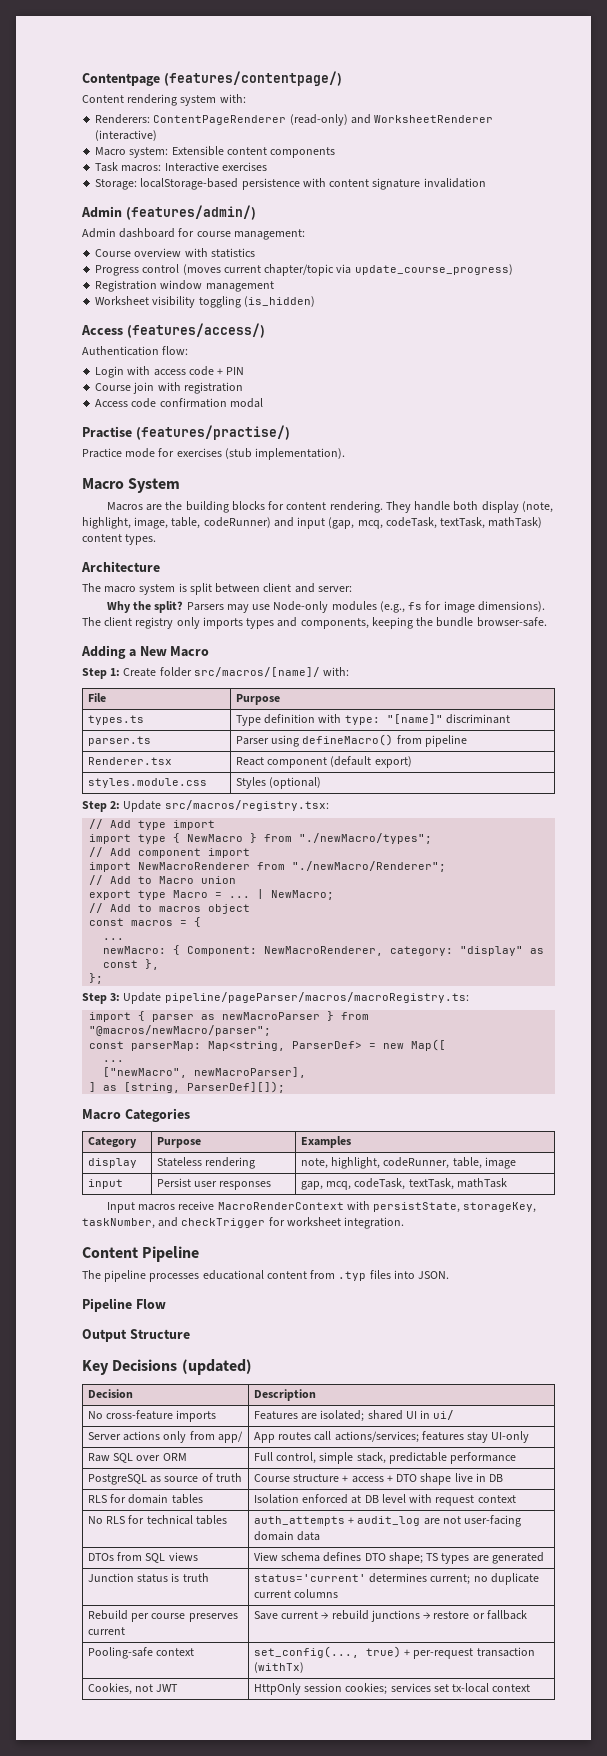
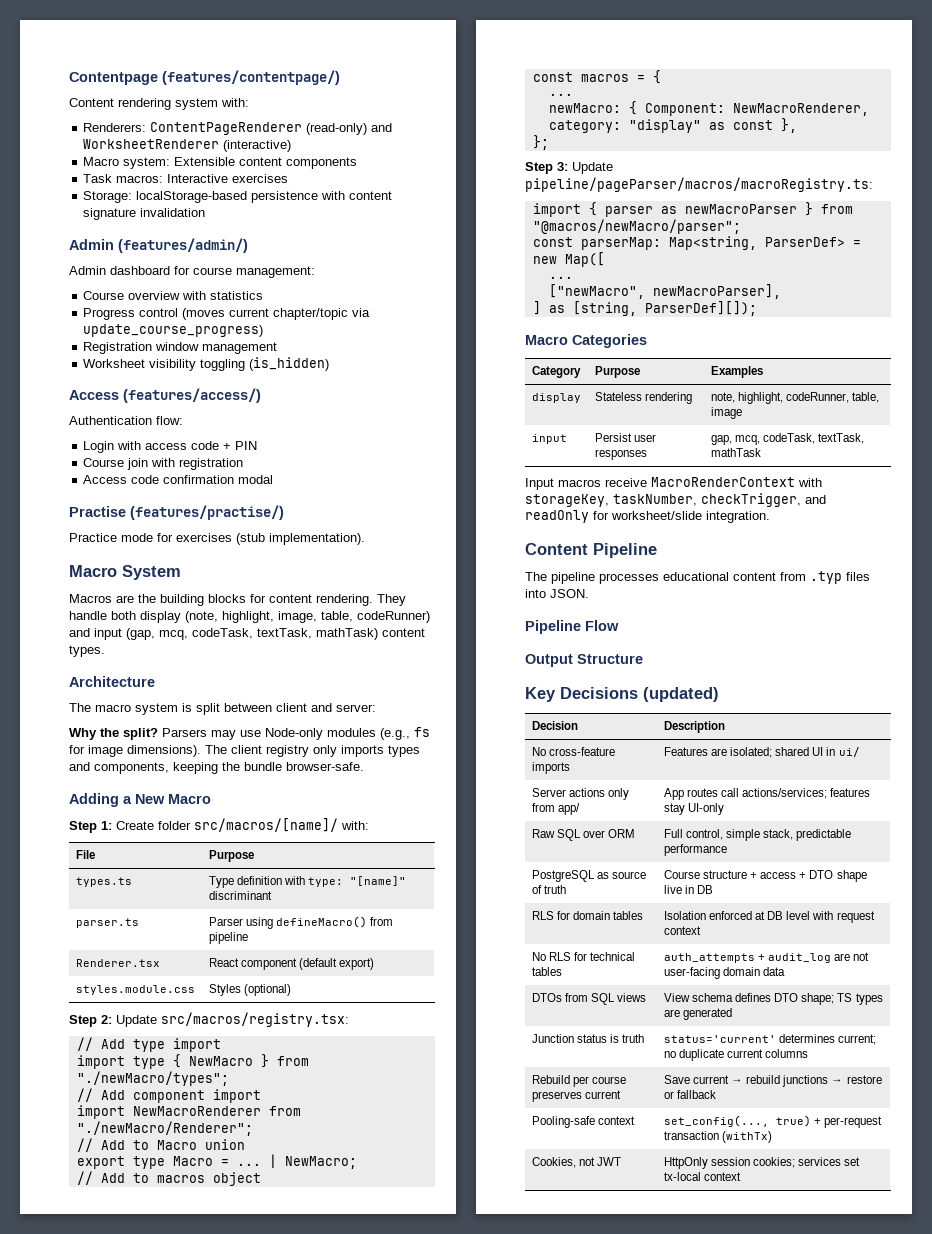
[373,1202,461,1213] persistState, -> (822, 482) none
[158,1217,341,1228] and checkTrigger for worksheet -> [701,493,826,507] [525,510,702,523] checkTrigger, and readOnly for worksheet/slide

